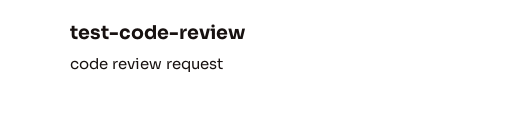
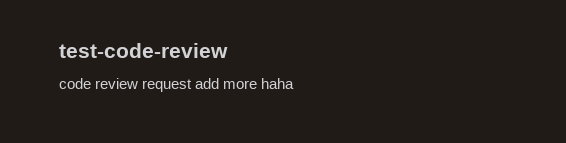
(224, 65) none -> [195,78,295,89] add more haha

